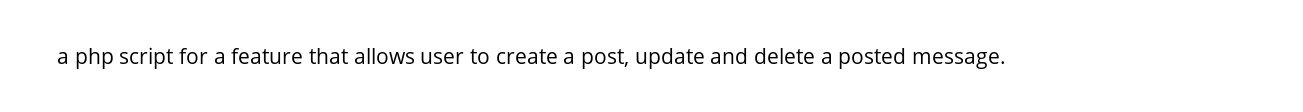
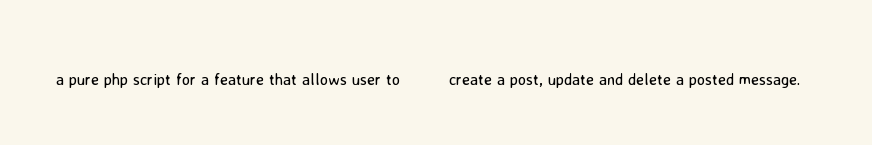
[57,52,69,64] a -> [56,77,99,88] a pure

